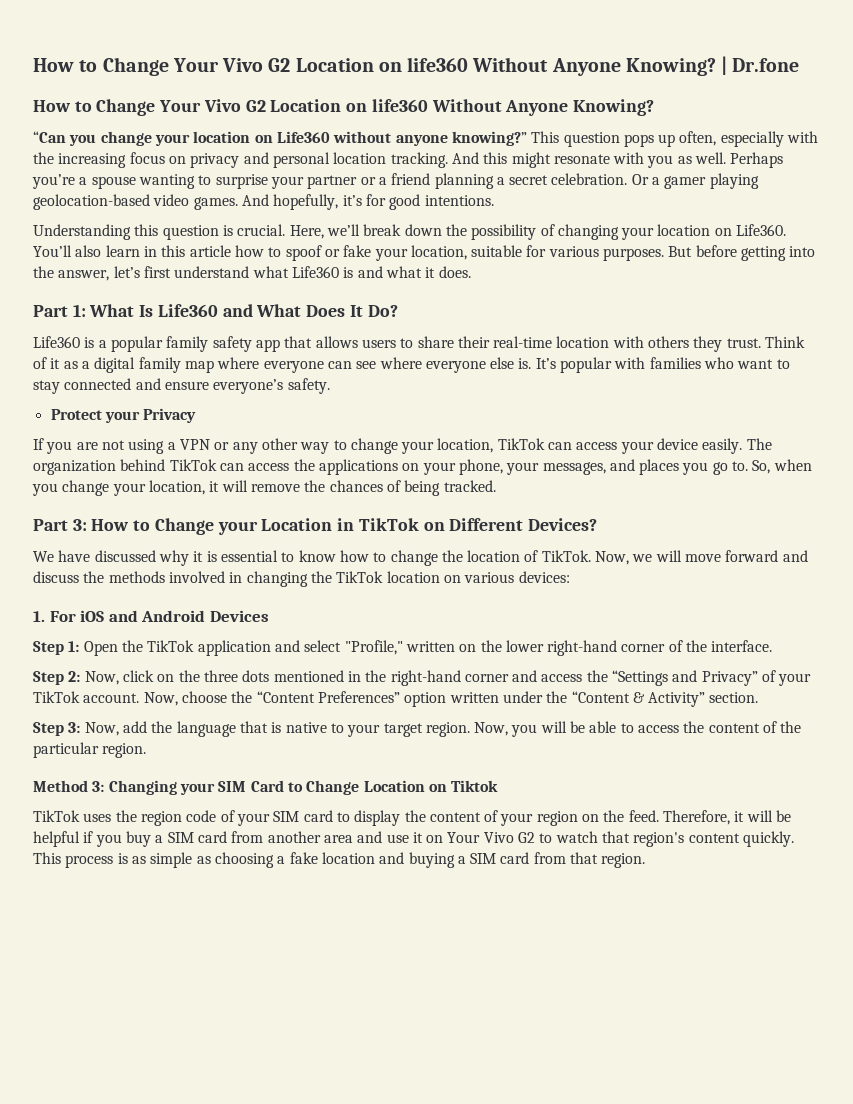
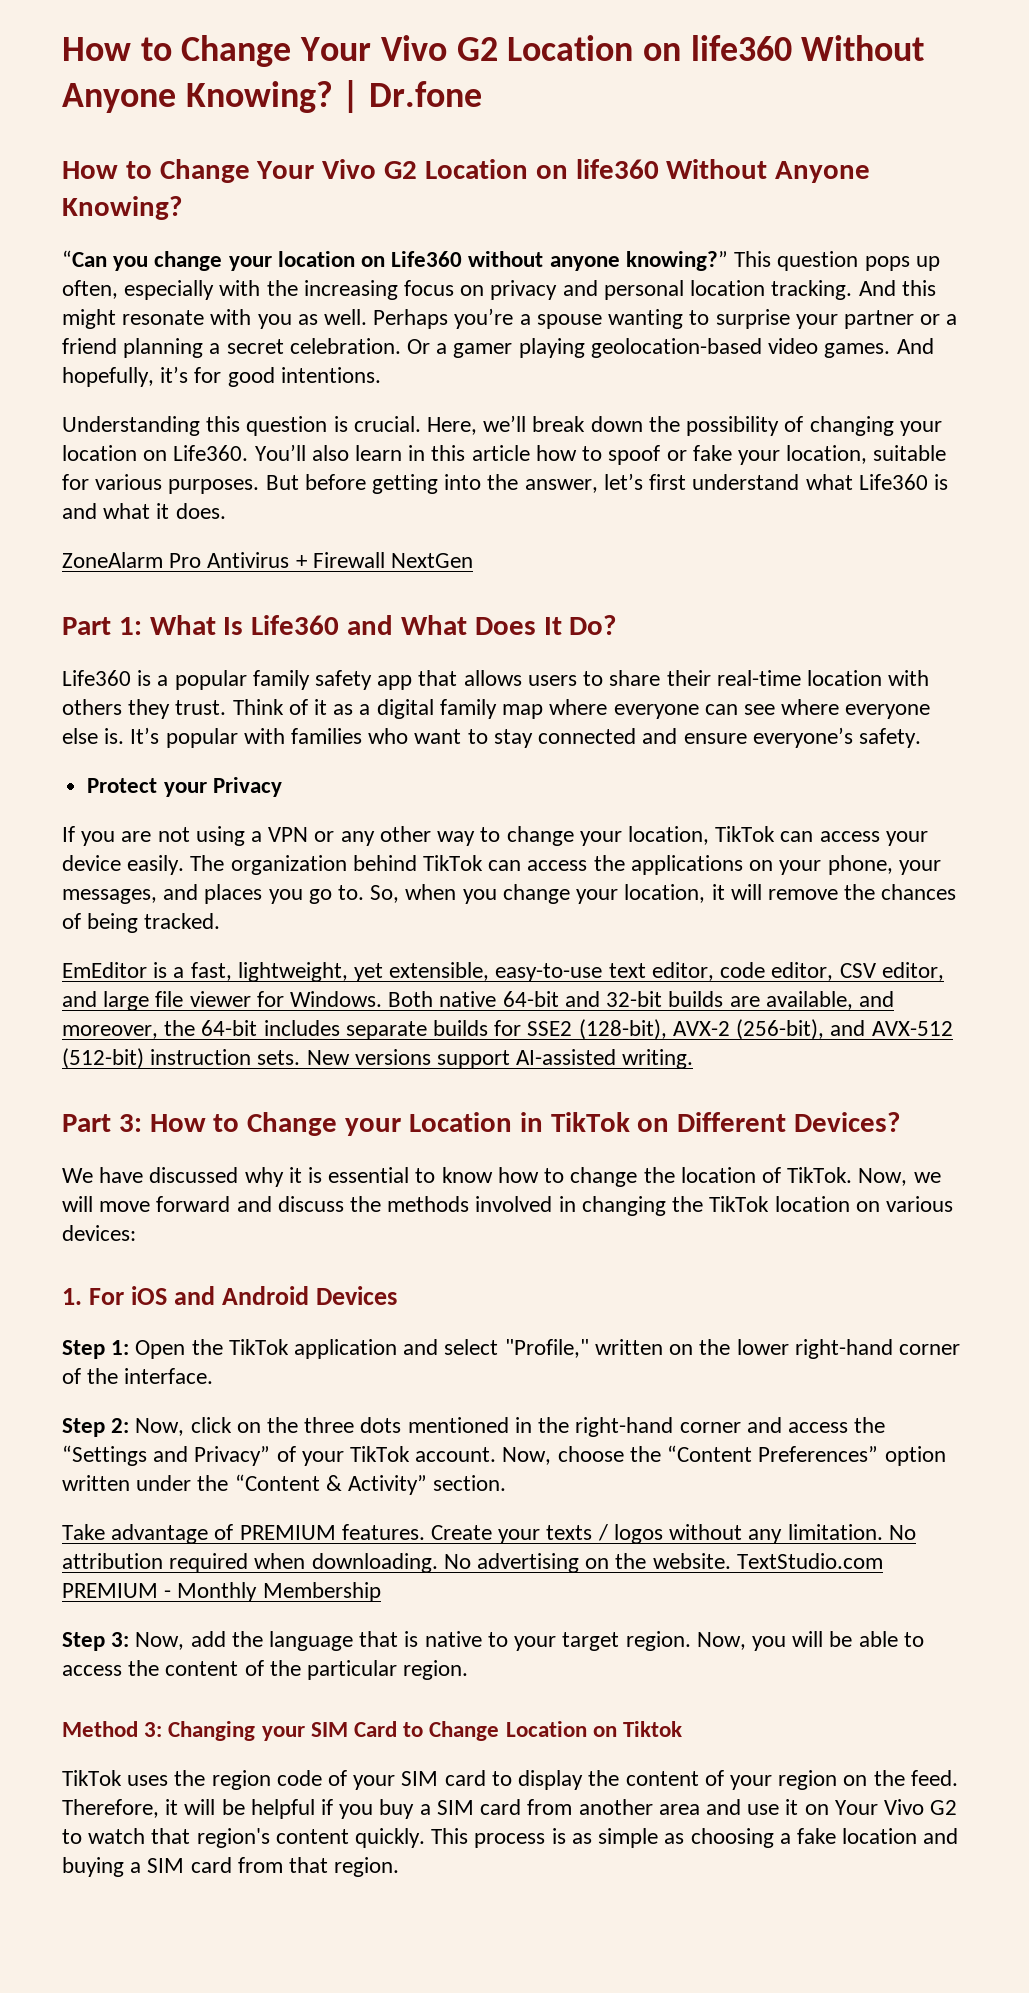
(471, 272) none -> [62,552,474,568] // ZoneAlarm Pro Antivirus + Firewall NextGen
(496, 486) none -> [62,962,944,982] [62,991,894,1011] [62,1019,953,1040] [62,1048,694,1069] // EmEditor is a fast, lightweight, yet extensible, easy-to-use text editor, code editor, CSV editor, and large file viewer for Windows. Both native 64-bit and 32-bit builds are available, and moreover, the 64-bit includes separate builds for SSE2 (128-bit), AVX-2 (256-bit), and AVX-512 (512-bit) instruction sets. New versions support AI-assisted writing.
(759, 697) none -> [62,1524,916,1544] [62,1553,883,1573] [62,1582,381,1602] // Take advantage of PREMIUM features. Create your texts / logos without any limitation. No attribution required when downloading. No advertising on the website. TextStudio.com PREMIUM - Monthly Membership

